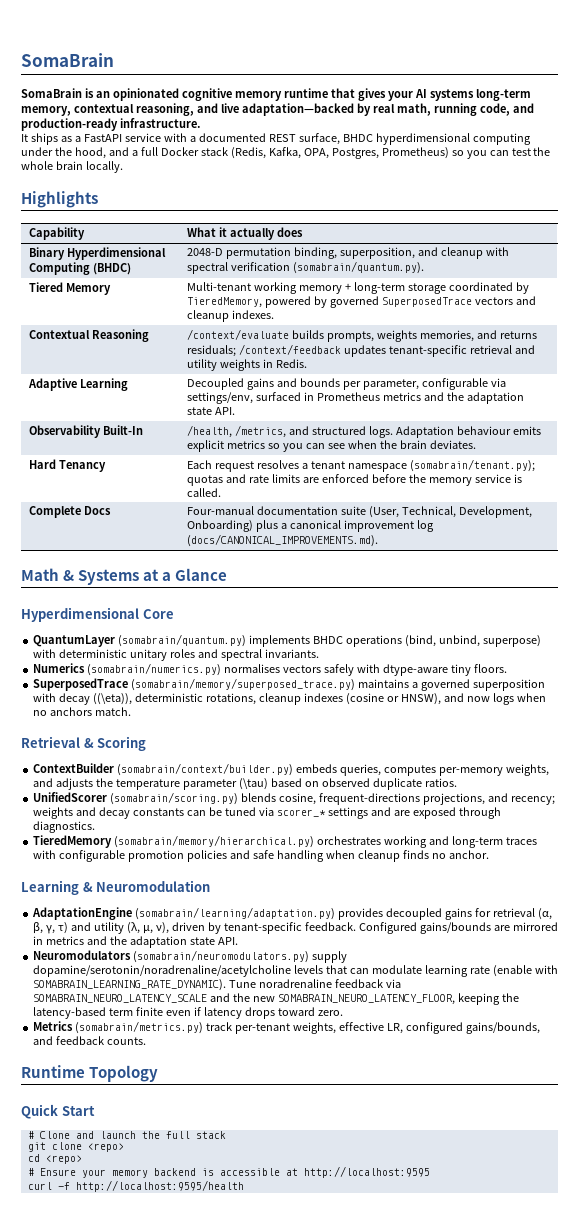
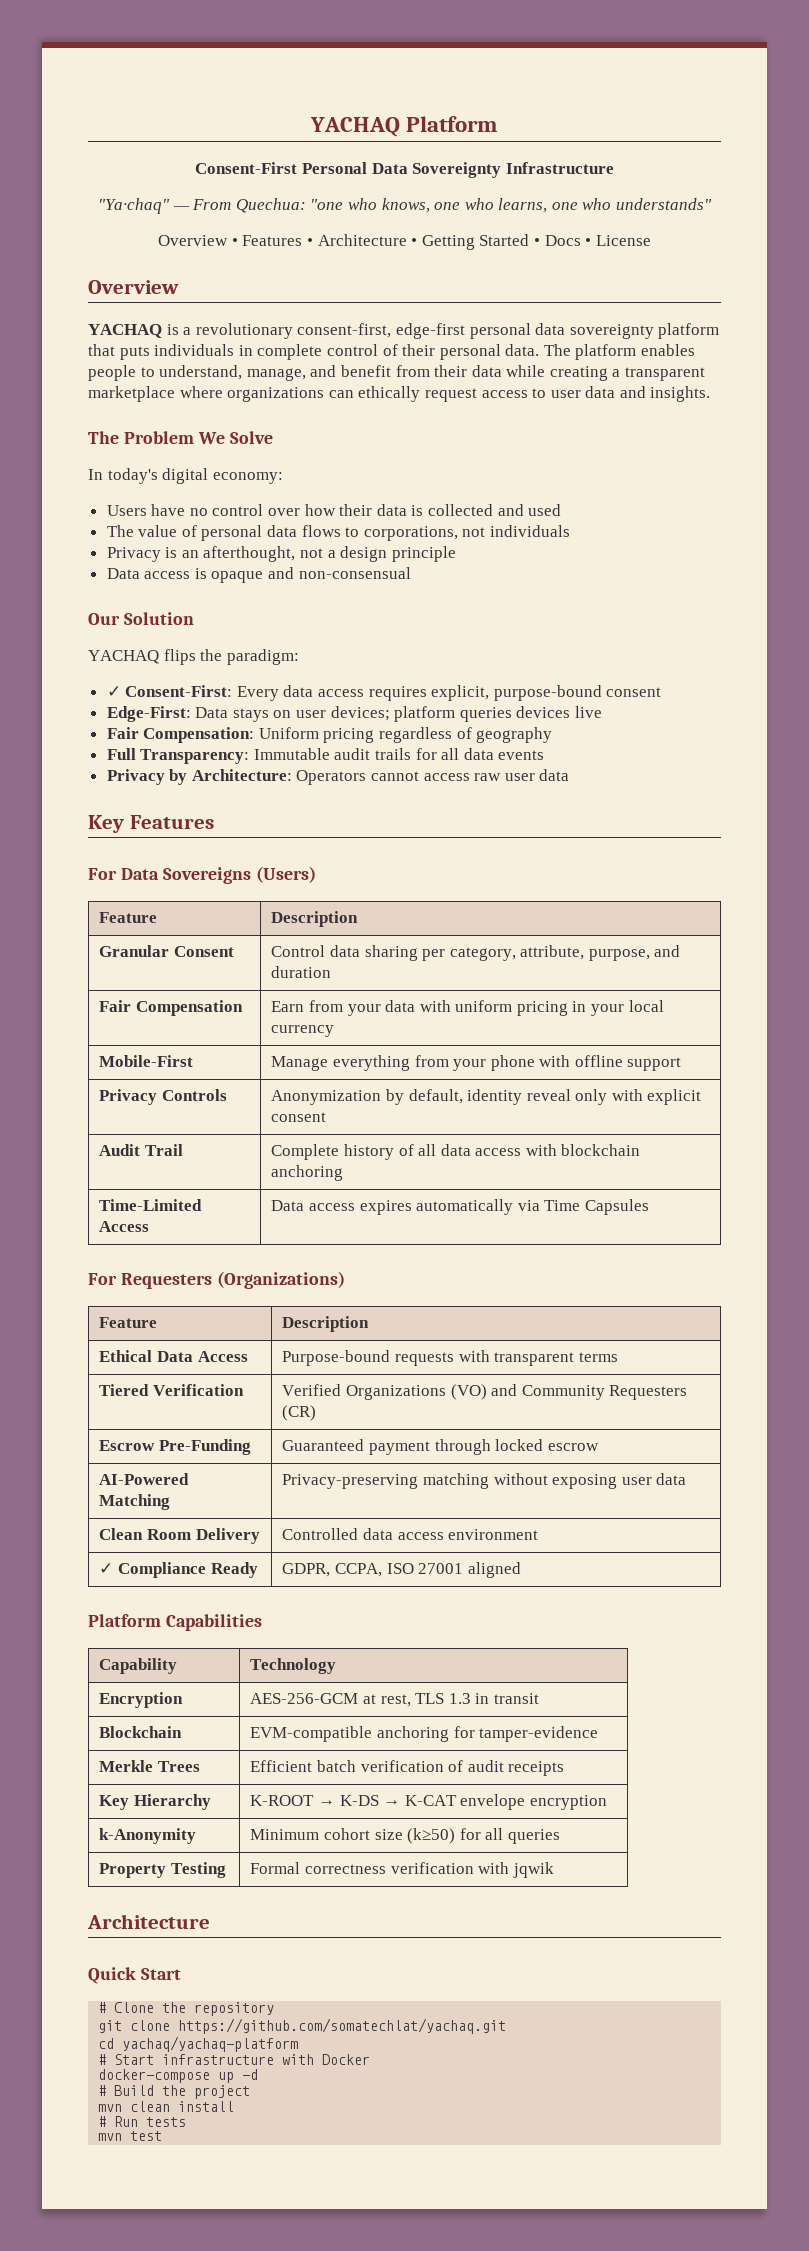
[21,53,114,67] [21,88,531,101] [21,103,534,116] [21,118,201,131] [21,133,531,145] [21,147,551,159] [21,161,123,173] [21,191,98,208] [29,227,86,240] [187,227,304,240] [29,247,167,260] [29,262,132,275] [187,247,509,259] [187,261,424,274] [29,282,112,295] [187,282,529,294] [187,296,536,308] [187,310,275,322] [29,329,150,342] [187,329,537,342] [187,344,535,357] [187,359,307,371] [28,378,129,391] [187,378,506,390] [187,392,524,404] [187,407,236,415] [29,425,144,438] [187,425,541,438] [187,440,476,452] [29,459,107,472] [187,459,535,472] [187,474,522,486] [187,488,222,497] [29,506,112,518] [187,506,532,518] [187,520,434,532] [187,534,379,547] [21,568,228,585] [21,607,174,622] [33,634,541,647] [33,649,319,661] [33,663,507,676] [33,678,545,691] [33,693,546,705] [33,707,132,716] [21,736,147,751] [33,763,549,776] [33,778,457,790] [33,792,555,805] [33,807,501,819] [33,821,96,833] [33,835,537,848] [33,850,489,862] [21,880,211,895] [32,907,552,920] [33,922,558,934] [33,936,238,948] [33,950,348,963] [33,965,558,977] [33,979,401,991] [33,993,519,1005] [33,1007,343,1019] [33,1021,540,1034] [33,1036,147,1045] [21,1065,159,1082] SomaBrain // SomaBrain is an opinionated cognitive memory runtime that gives your AI systems long-term memory, contextual reasoning, and live adaptation—backed by real math, running code, and production-ready infrastructure. // It ships as a FastAPI service with a documented REST surface, BHDC hyperdimensional computing under the hood, and a full Docker stack (Redis, Kafka, OPA, Postgres, Prometheus) so you can test the whole brain locally. // Highlights // Capability | What it actually does // Binary Hyperdimensional Computing (BHDC) | 2048‑D permutation binding, superposition, and cleanup with spectral verification (somabrain/quantum.py). // Tiered Memory | Multi-tenant working memory + long-term storage coordinated by TieredMemory, powered by governed SuperposedTrace vectors and cleanup indexes. // Contextual Reasoning | /context/evaluate builds prompts, weights memories, and returns residuals; /context/feedback updates tenant-specific retrieval and utility weights in Redis. // Adaptive Learning | Decoupled gains and bounds per parameter, configurable via settings/env, surfaced in Prometheus metrics and the adaptation state API. // Observability Built-In | /health, /metrics, and structured logs. Adaptation behaviour emits explicit metrics so you can see when the brain deviates. // Hard Tenancy | Each request resolves a tenant namespace (somabrain/tenant.py); quotas and rate limits are enforced before the memory service is called. // Complete Docs | Four-manual documentation suite (User, Technical, Development, Onboarding) plus a canonical improvement log (docs/CANONICAL_IMPROVEMENTS.md). // Math & Systems at a Glance // Hyperdimensional Core // QuantumLayer (somabrain/quantum.py) implements BHDC operations (bind, unbind, superpose) with deterministic unitary roles and spectral invariants. // Numerics (somabrain/numerics.py) normalises vectors safely with dtype-aware tiny floors. // SuperposedTrace (somabrain/memory/superposed_trace.py) maintains a governed superposition with decay ((\eta)), deterministic rotations, cleanup indexes (cosine or HNSW), and now logs when no anchors match. // Retrieval & Scoring // ContextBuilder (somabrain/context/builder.py) embeds queries, computes per-memory weights, and adjusts the temperature parameter (\tau) based on observed duplicate ratios. // UnifiedScorer (somabrain/scoring.py) blends cosine, frequent-directions projections, and recency; weights and decay constants can be tuned via scorer_* settings and are exposed through diagnostics. // TieredMemory (somabrain/memory/hierarchical.py) orchestrates working and long-term traces with configurable promotion policies and safe handling when cleanup finds no anchor. // Learning & Neuromodulation // AdaptationEngine (somabrain/learning/adaptation.py) provides decoupled gains for retrieval (α, β, γ, τ) and utility (λ, μ, ν), driven by tenant-specific feedback. Configured gains/bounds are mirrored in metrics and the adaptation state API. // Neuromodulators (somabrain/neuromodulators.py) supply dopamine/serotonin/noradrenaline/acetylcholine levels that can modulate learning rate (enable with SOMABRAIN_LEARNING_RATE_DYNAMIC). Tune noradrenaline feedback via SOMABRAIN_NEURO_LATENCY_SCALE and the new SOMABRAIN_NEURO_LATENCY_FLOOR, keeping the latency-based term finite even if latency drops toward zero. // Metrics (somabrain/metrics.py) track per-tenant weights, effective LR, configured gains/bounds, and feedback counts. // Runtime Topology -> [309,116,499,137] [195,162,614,178] [97,198,713,214] [158,234,651,250] [88,280,179,294] [88,323,720,339] [88,344,696,360] [88,365,706,381] [88,386,711,402] [88,431,273,444] [88,468,283,484] [106,504,562,516] [106,525,571,541] [106,546,456,562] [106,567,411,583] [88,612,194,625] [88,649,299,665] [106,685,662,701] [106,706,603,722] [106,727,553,743] [106,748,545,764] [106,769,570,785] [88,815,214,833] [88,866,316,884] [99,912,158,923] [271,911,359,927] [99,945,234,957] [271,945,681,961] [271,966,332,978] [99,1000,243,1016] [271,1000,664,1016] [271,1025,335,1037] [99,1055,194,1067] [271,1055,682,1071] [99,1089,227,1105] [271,1089,702,1105] [271,1112,327,1122] [99,1144,183,1156] [271,1144,641,1160] [271,1165,344,1181] [99,1199,203,1211] [99,1221,150,1232] [271,1199,649,1215] [88,1271,345,1289] [99,1317,158,1328] [282,1316,370,1332] [99,1350,248,1362] [282,1350,618,1366] [99,1384,244,1396] [282,1384,688,1400] [282,1405,317,1421] [99,1439,251,1455] [282,1439,599,1455] [99,1473,190,1485] [99,1494,171,1510] [282,1473,687,1489] [99,1528,260,1544] [282,1528,539,1540] [99,1562,258,1578] [282,1562,521,1578] [88,1614,262,1631] [99,1658,178,1674] [250,1658,337,1674] [99,1692,184,1708] [250,1693,539,1707] [99,1726,183,1738] [250,1726,599,1742] [99,1760,200,1772] [250,1760,565,1776] [99,1794,211,1810] [250,1794,607,1810] [99,1828,197,1844] [250,1828,560,1844] [99,1862,226,1878] [250,1862,554,1878] [87,1914,210,1929] YACHAQ Platform // Consent-First Personal Data Sovereignty Infrastructure // "Ya·chaq" — From Quechua: "one who knows, one who learns, one who understands" // Overview • Features • Architecture • Getting Started • Docs • License // Overview // YACHAQ is a revolutionary consent-first, edge-first personal data sovereignty platform that puts individuals in complete control of their personal data. The platform enables people to understand, manage, and benefit from their data while creating a transparent marketplace where organizations can ethically request access to user data and insights. // The Problem We Solve // In today's digital economy: // Users have no control over how their data is collected and used // The value of personal data flows to corporations, not individuals // Privacy is an afterthought, not a design principle // Data access is opaque and non-consensual // Our Solution // YACHAQ flips the paradigm: // ✓ Consent-First: Every data access requires explicit, purpose-bound consent // Edge-First: Data stays on user devices; platform queries devices live // Fair Compensation: Uniform pricing regardless of geography // Full Transparency: Immutable audit trails for all data events // Privacy by Architecture: Operators cannot access raw user data // Key Features // For Data Sovereigns (Users) // Feature | Description // Granular Consent | Control data sharing per category, attribute, purpose, and duration // Fair Compensation | Earn from your data with uniform pricing in your local currency // Mobile-First | Manage everything from your phone with offline support // Privacy Controls | Anonymization by default, identity reveal only with explicit consent // Audit Trail | Complete history of all data access with blockchain anchoring // Time-Limited Access | Data access expires automatically via Time Capsules // For Requesters (Organizations) // Feature | Description // Ethical Data Access | Purpose-bound requests with transparent terms // Tiered Verification | Verified Organizations (VO) and Community Requesters (CR) // Escrow Pre-Funding | Guaranteed payment through locked escrow // AI-Powered Matching | Privacy-preserving matching without exposing user data // Clean Room Delivery | Controlled data access environment // ✓ Compliance Ready | GDPR, CCPA, ISO 27001 aligned // Platform Capabilities // Capability | Technology // Encryption | AES-256-GCM at rest, TLS 1.3 in transit // Blockchain | EVM-compatible anchoring for tamper-evidence // Merkle Trees | Efficient batch verification of audit receipts // Key Hierarchy | K-ROOT → K-DS → K-CAT envelope encryption // k-Anonymity | Minimum cohort size (k≥50) for all queries // Property Testing | Formal correctness verification with jqwik // Architecture
[75,1131,226,1139] and launch the full stack -> [162,2002,275,2016] the repository
[87,1143,124,1152] <repo> -> [178,2018,507,2034] https://github.com/somatechlat/yachaq.git
[45,1155,82,1164] [27,1166,430,1178] [27,1180,244,1192] <repo> // # Ensure your memory backend is accessible at http://localhost:9595 // curl -f http://localhost:9595/health -> [122,2036,299,2052] [98,2054,371,2065] [98,2069,259,2083] [98,2085,251,2099] [98,2101,235,2112] [98,2116,187,2127] [98,2131,163,2141] yachaq/yachaq-platform // # Start infrastructure with Docker // docker-compose up -d // # Build the project // mvn clean install // # Run tests // mvn test

